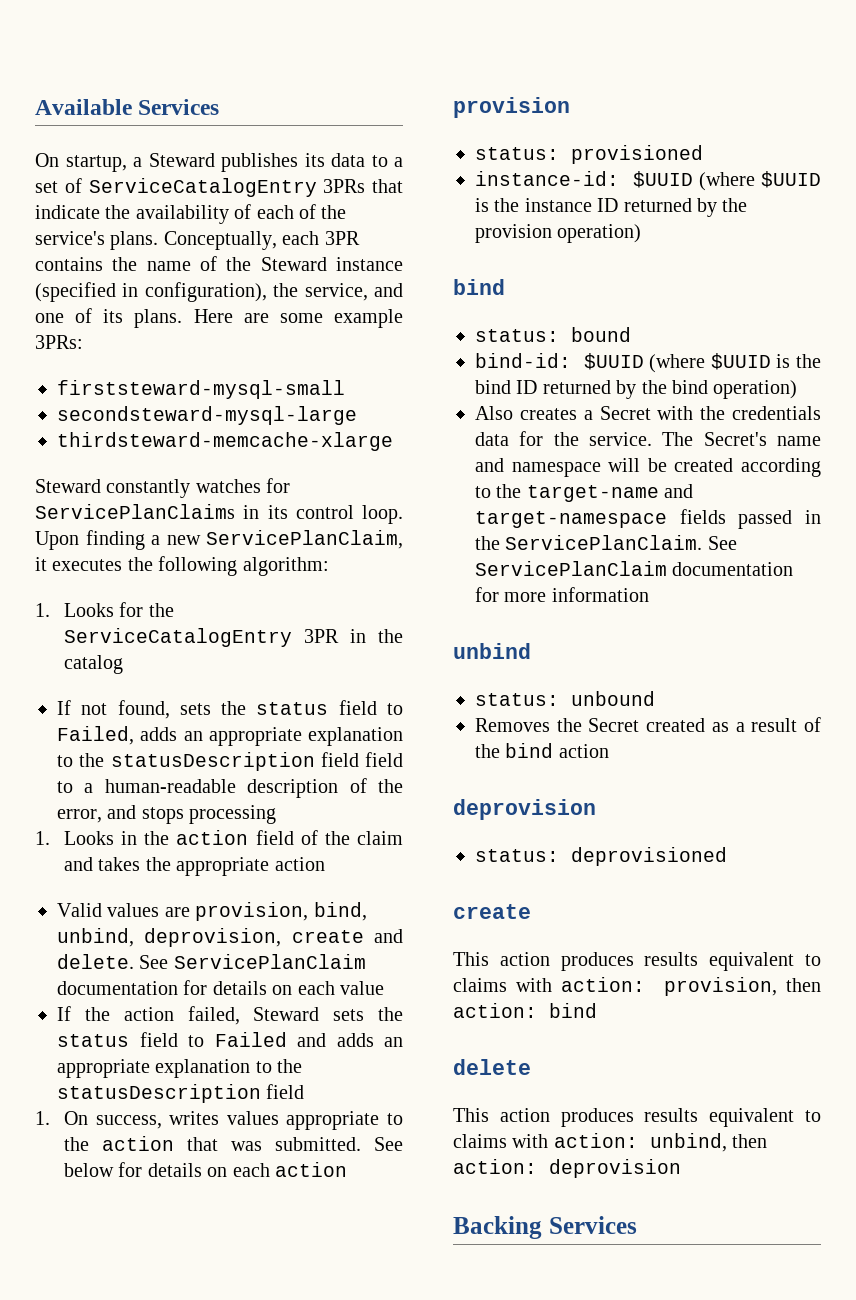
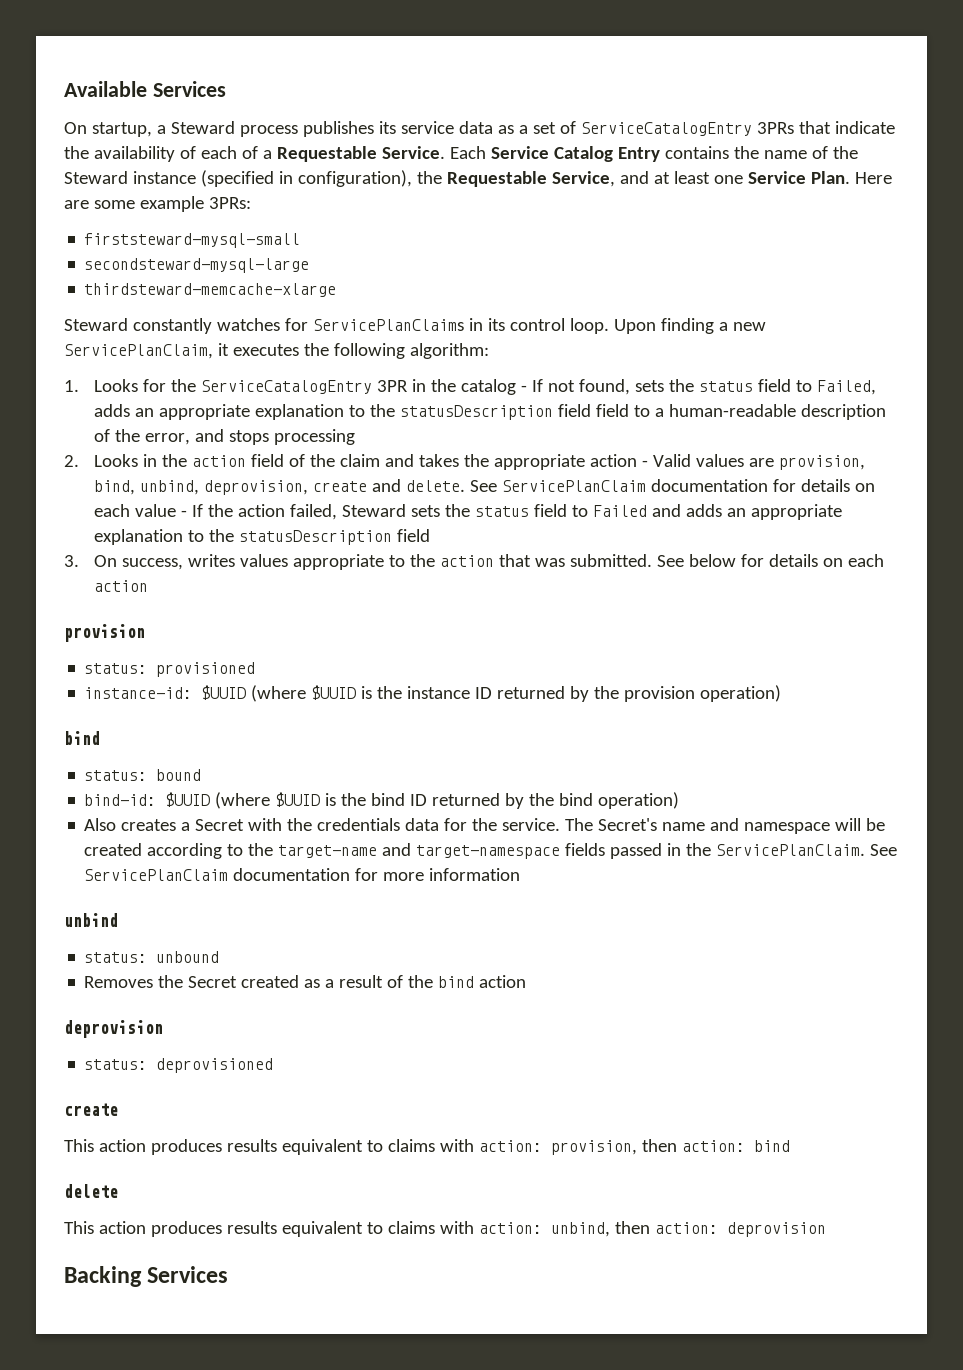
(215, 160) none -> [239,125,298,137] process
[331,153,388,167] data to -> [400,121,514,134] service data as
[321,205,347,219] [35,231,360,250] the service's plans. Conceptually, each 3PR -> [262,146,660,162] a Requestable Service. Each Service Catalog Entry
[304,283,403,301] [35,308,183,328] service, and one of its plans. -> [446,171,850,187] Requestable Service, and at least one Service Plan.
(123, 664) // -> [521,385,528,392] -
[35,831,50,845] 1. -> [64,455,79,467] 2.
(325, 864) // -> [642,460,649,467] -
(384, 988) // -> [181,510,188,517] -
[35,1111,50,1125] 1. -> [64,555,79,567] 3.

